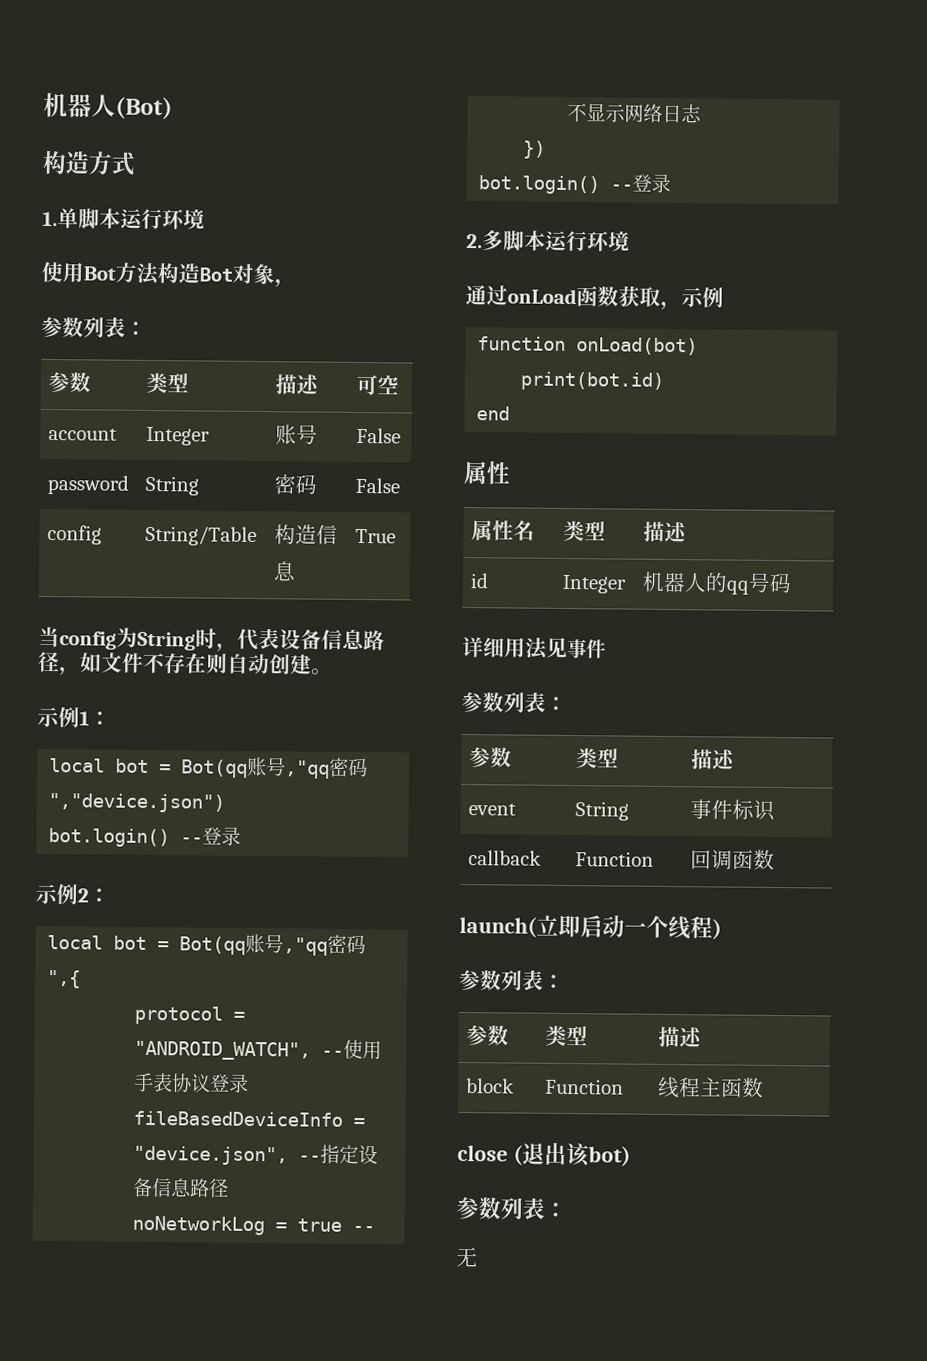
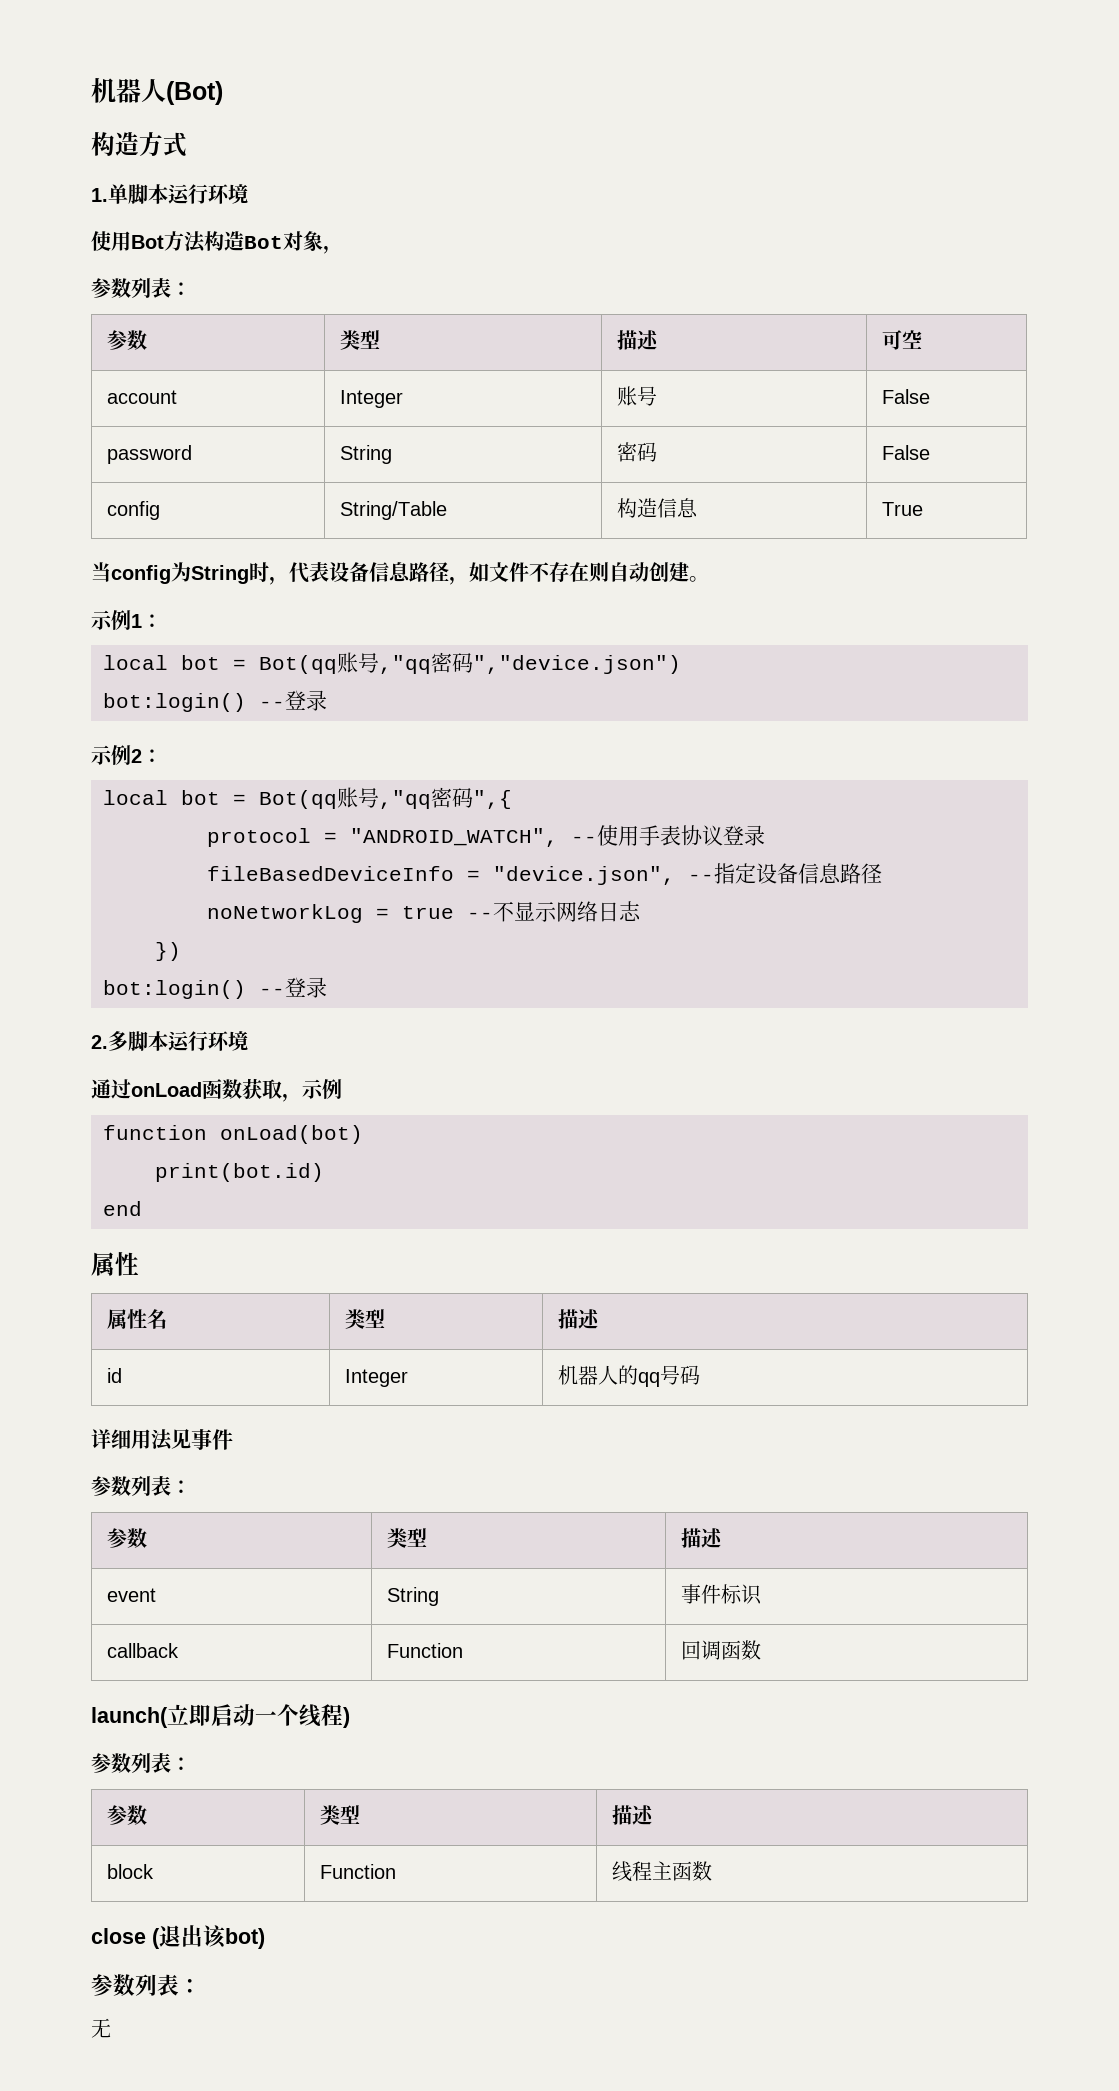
[48,828,171,848] bot.login() -> [103,693,246,712] bot:login()
[478,175,601,195] bot.login() -> [103,980,246,999] bot:login()

